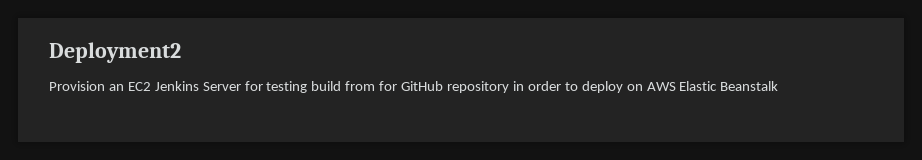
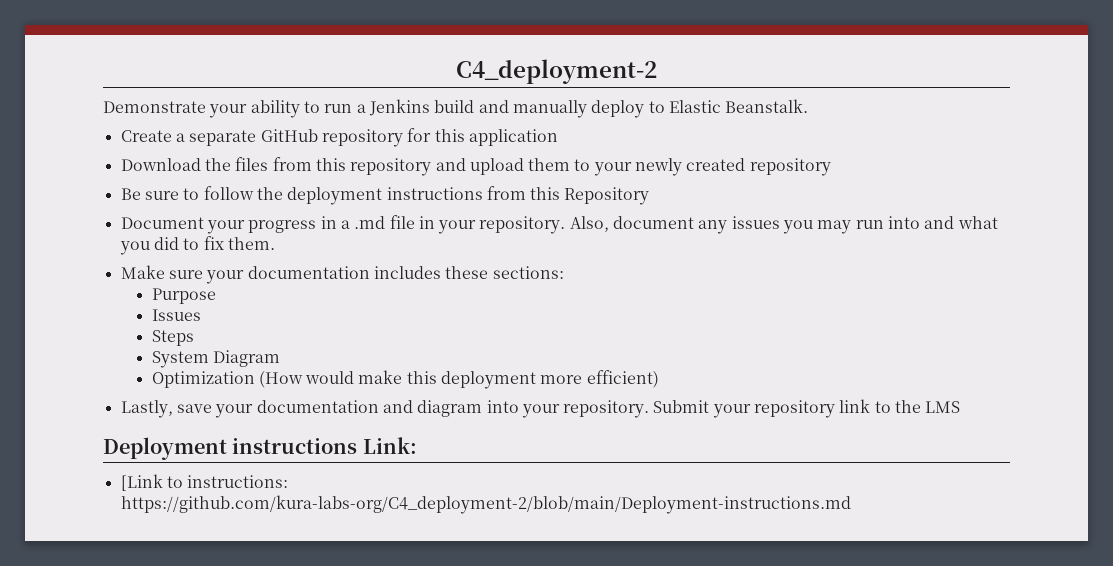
[49,42,181,63] [49,81,779,93] Deployment2 // Provision an EC2 Jenkins Server for testing build from for GitHub repository in order to deploy on AWS Elastic Beanstalk -> [456,59,657,84] [103,99,809,118] [120,128,558,147] [120,157,831,176] [120,186,650,205] [120,215,998,234] [119,236,275,255] [120,265,564,284] [151,288,216,304] [151,309,201,321] [151,330,194,346] [151,350,280,368] [151,370,659,389] [120,399,961,418] [103,437,417,460] [120,474,289,491] [120,495,851,514] C4_deployment-2 // Demonstrate your ability to run a Jenkins build and manually deploy to Elastic Beanstalk. // Create a separate GitHub repository for this application // Download the files from this repository and upload them to your newly created repository // Be sure to follow the deployment instructions from this Repository // Document your progress in a .md file in your repository. Also, document any issues you may run into and what you did to fix them. // Make sure your documentation includes these sections: // Purpose // Issues // Steps // System Diagram // Optimization (How would make this deployment more efficient) // Lastly, save your documentation and diagram into your repository. Submit your repository link to the LMS // Deployment instructions Link: // [Link to instructions: https://github.com/kura-labs-org/C4_deployment-2/blob/main/Deployment-instructions.md

